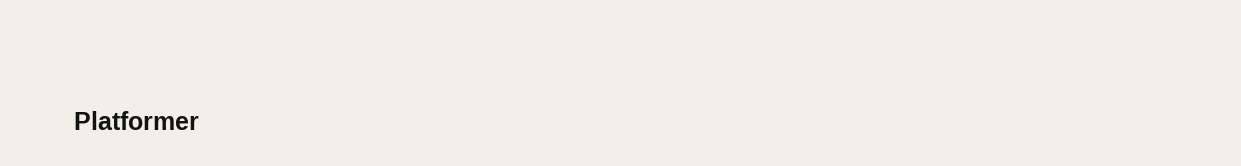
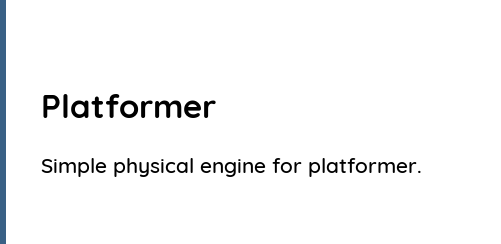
(199, 120) none -> [41,158,422,177] // Simple physical engine for platformer.

